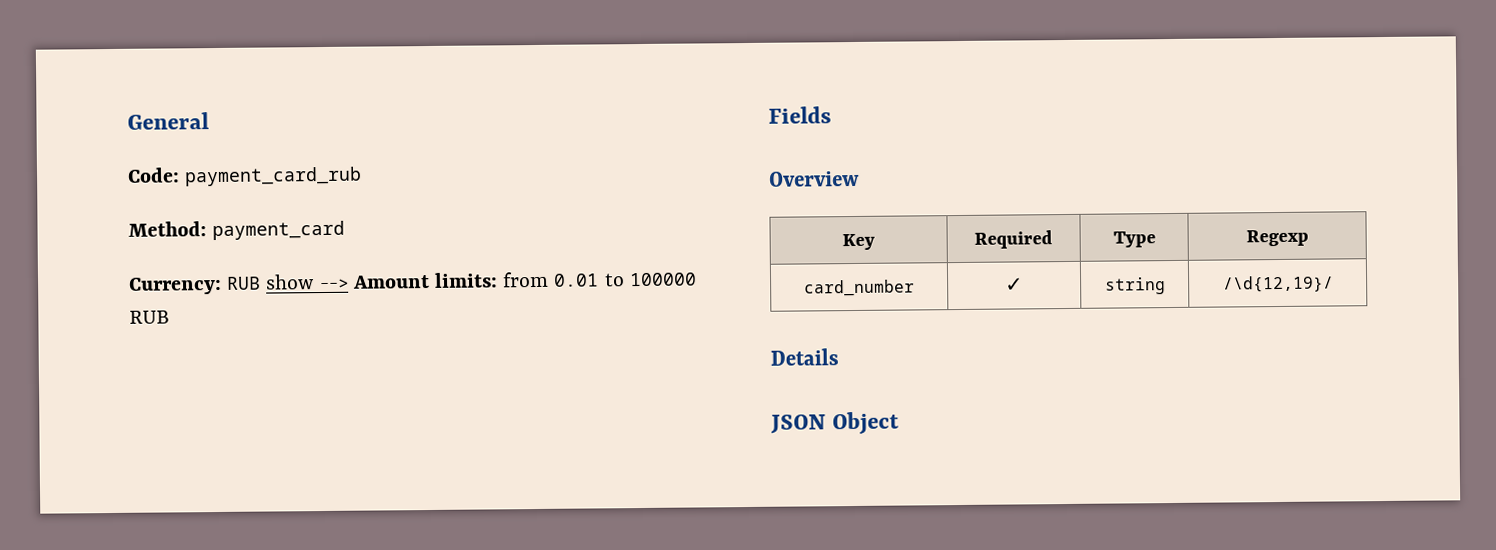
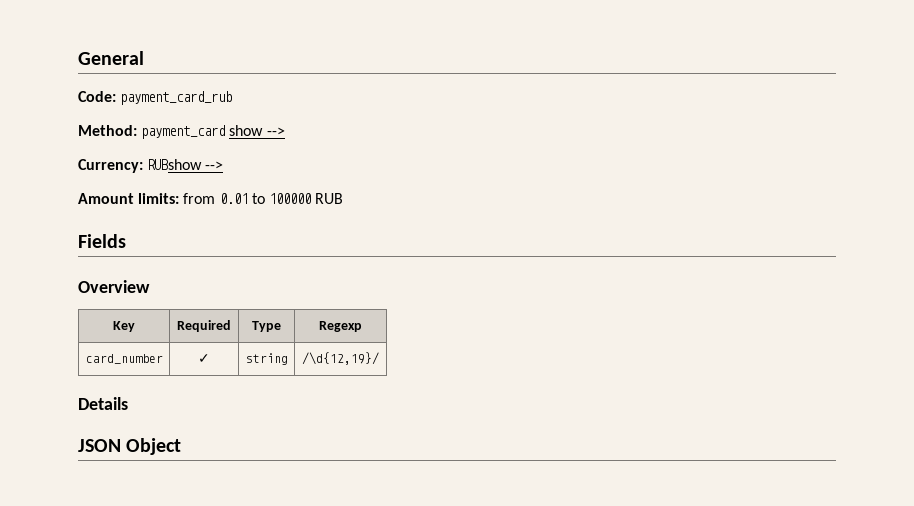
(346, 230) none -> [229,125,285,136] show -->
[226,274,349,290] RUB show --> -> [147,159,224,170] RUBshow --> //

